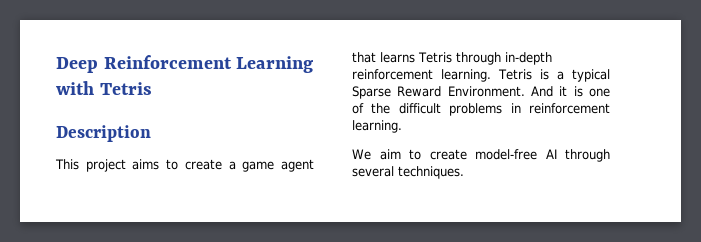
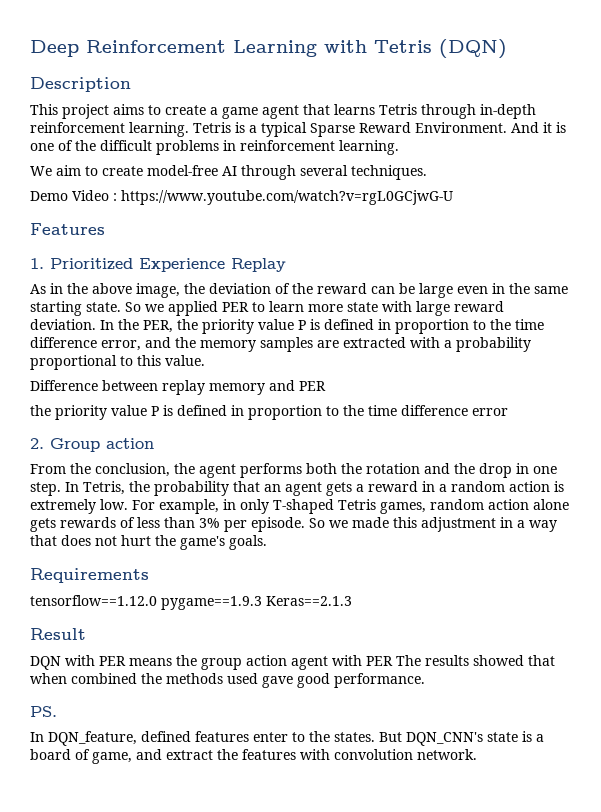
(152, 88) none -> [439,39,507,59] (DQN)
(464, 172) none -> [30,190,453,205] [30,223,105,235] [30,258,286,272] [30,283,568,298] [30,301,504,316] [30,319,544,334] [30,337,531,352] [30,355,205,370] [30,380,326,395] [30,405,508,420] [30,438,154,452] [30,463,557,478] [30,481,564,496] [30,499,569,514] [30,517,557,532] [30,535,267,550] [30,568,149,583] [30,595,352,610] [30,628,86,640] [30,655,555,670] [30,673,425,688] [30,706,57,717] [30,731,544,746] [30,749,477,764] // Demo Video : https://www.youtube.com/watch?v=rgL0GCjwG-U // Features // 1. Prioritized Experience Replay // As in the above image, the deviation of the reward can be large even in the same starting state. So we applied PER to learn more state with large reward deviation. In the PER, the priority value P is defined in proportion to the time difference error, and the memory samples are extracted with a probability proportional to this value. // Difference between replay memory and PER // the priority value P is defined in proportion to the time difference error // 2. Group action // From the conclusion, the agent performs both the rotation and the drop in one step. In Tetris, the probability that an agent gets a reward in a random action is extremely low. For example, in only T-shaped Tetris games, random action alone gets rewards of less than 3% per episode. So we made this adjustment in a way that does not hurt the game's goals. // Requirements // tensorflow==1.12.0 pygame==1.9.3 Keras==2.1.3 // Result // DQN with PER means the group action agent with PER The results showed that when combined the methods used gave good performance. // PS. // In DQN_feature, defined features enter to the states. But DQN_CNN's state is a board of game, and extract the features with convolution network.

